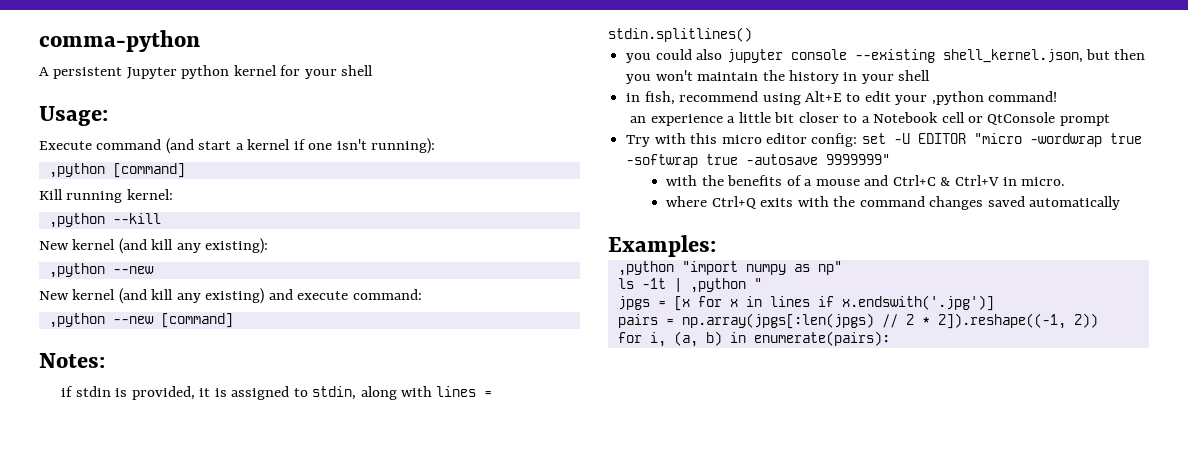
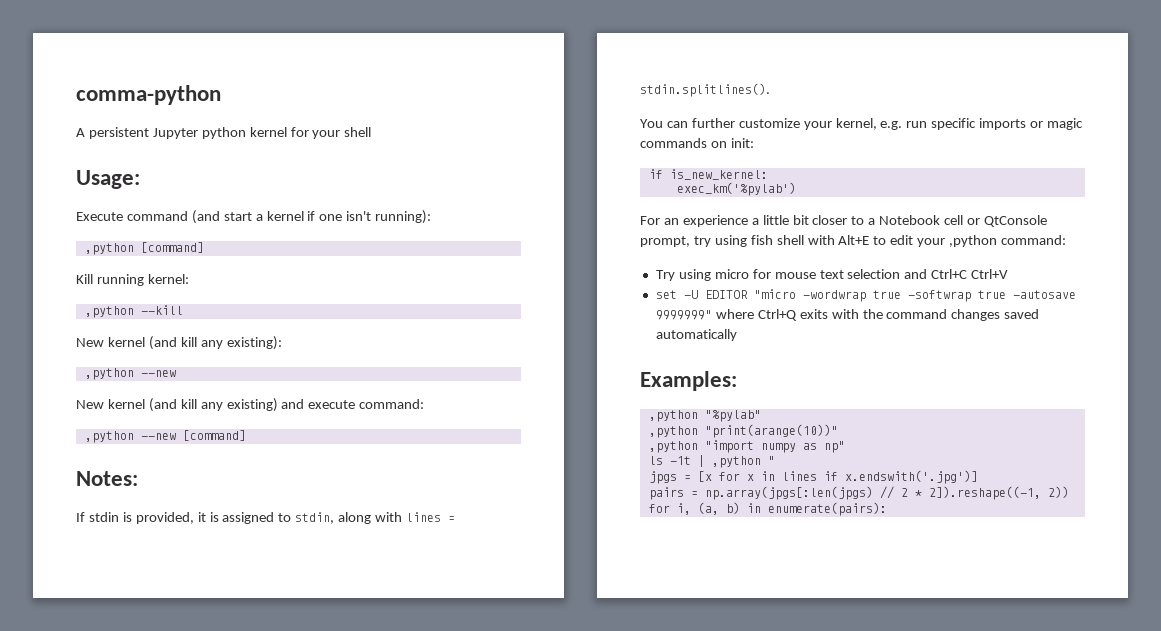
[61,386,74,397] if -> [76,512,85,522] If
[608,27,752,42] [626,49,1146,63] [626,70,931,84] [626,91,1058,105] stdin.splitlines() // you could also jupyter console --existing shell_kernel.json, but then you won't maintain the history in your shell // in fish, recommend using Alt+E to edit your ,python command! // -> [640,83,770,97] [640,118,1084,130] [640,138,754,148] [648,169,768,180] [676,182,796,196] [640,216,660,225] stdin.splitlines(). // You can further customize your kernel, e.g. run specific imports or magic commands on init: // if is_new_kernel: // exec_km('%pylab') // For
[1059,114,1110,126] [626,133,858,147] prompt // Try with this micro editor config: -> [640,235,1067,247] [655,269,1009,281] prompt, try using fish shell with Alt+E to edit your ,python command: // Try using micro for mouse text selection and Ctrl+C Ctrl+V //
[666,175,1066,186] // with the benefits of a mouse and Ctrl+C & Ctrl+V in micro. // -> (712, 315) none
(716, 246) none -> [648,410,761,422] [648,424,838,438] // ,python "%pylab" // ,python "print(arange(10))"

